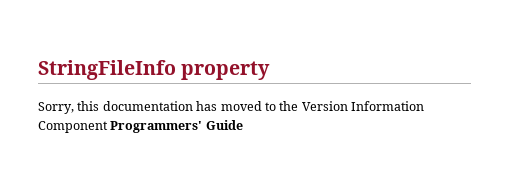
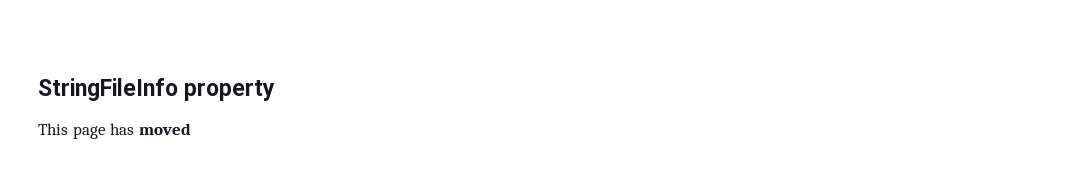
[38,101,424,114] [38,120,243,133] Sorry, this documentation has moved to the Version Information Component Programmers' Guide -> [38,123,191,139] This page has moved

